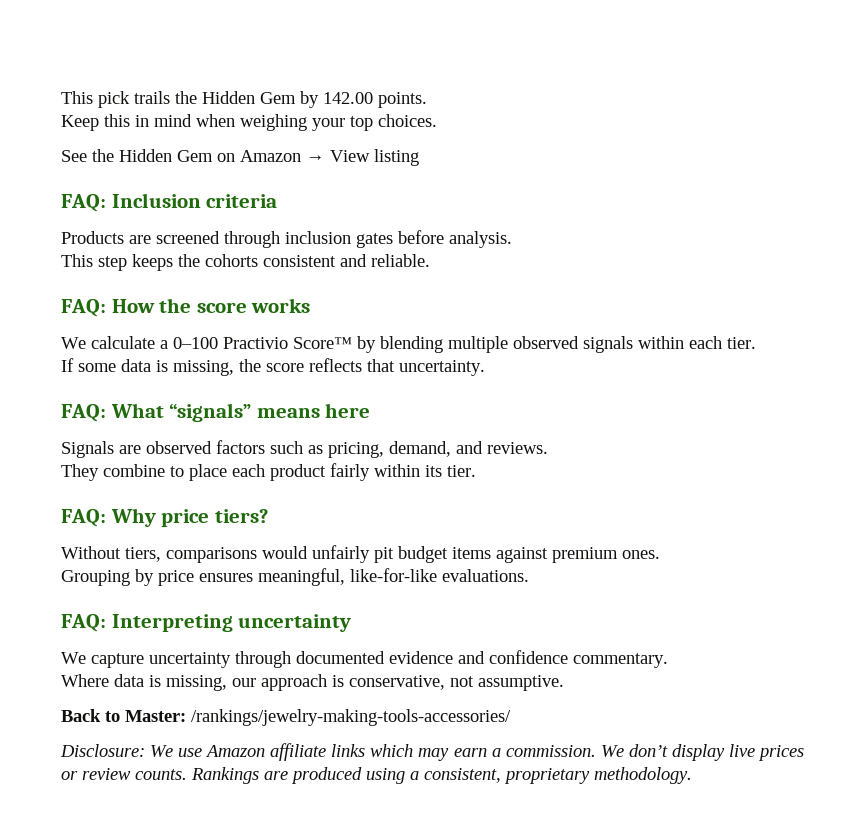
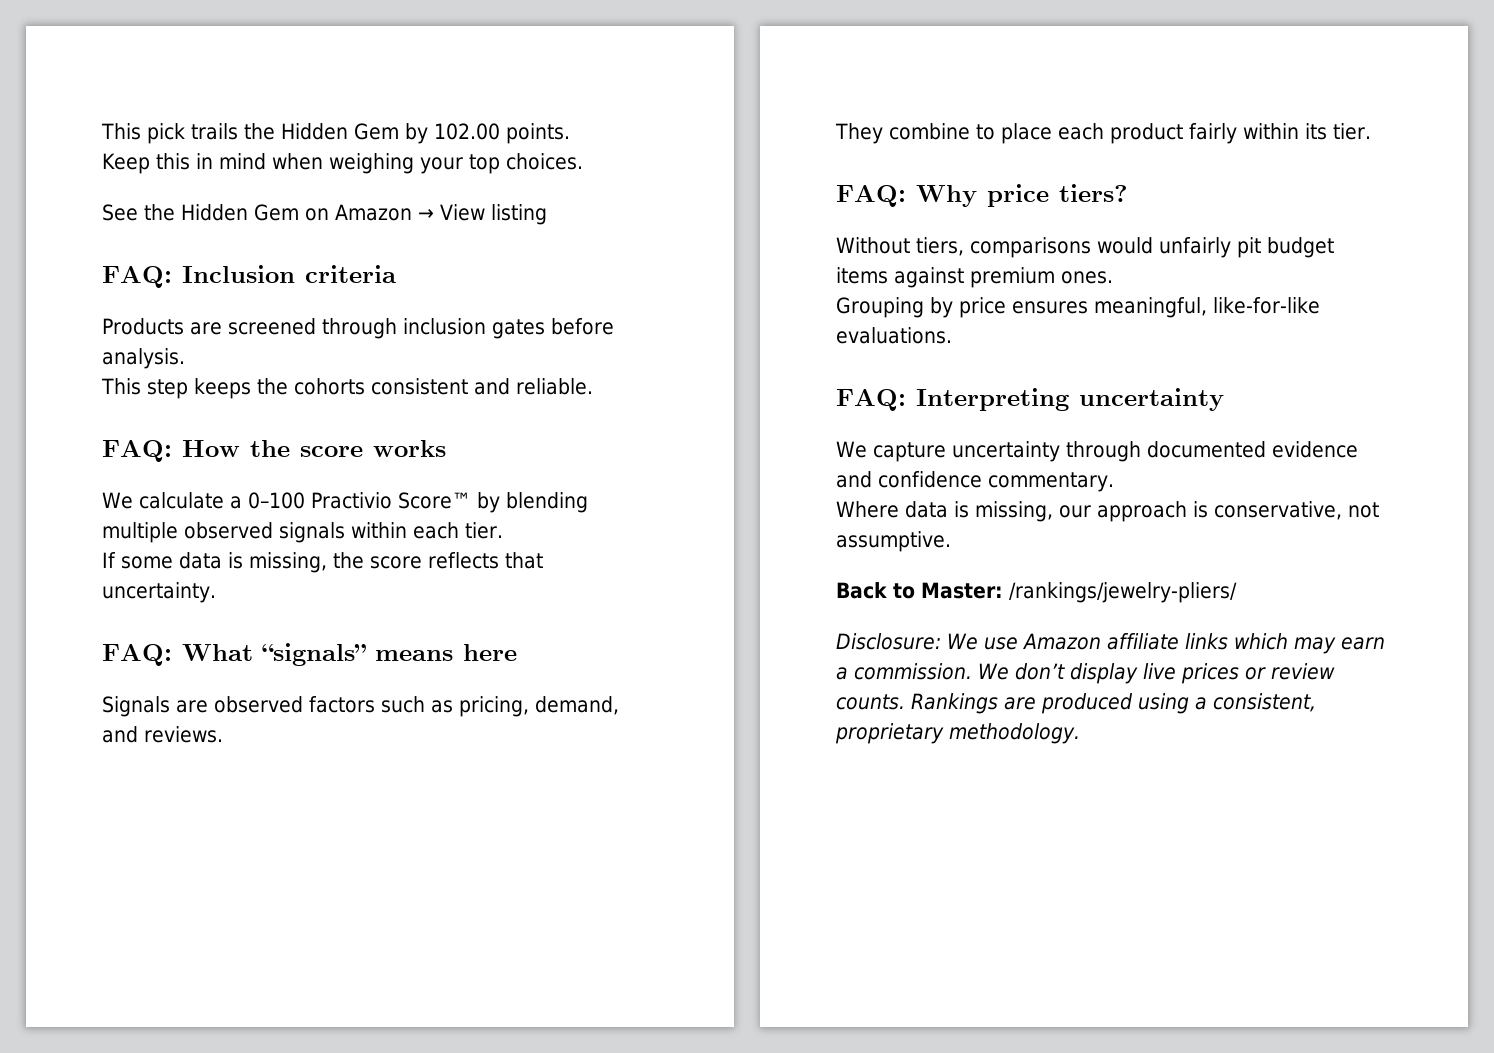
[323,92,373,104] 142.00 -> [434,123,500,140] 102.00
[191,709,511,726] /rankings/jewelry-making-tools-accessories/ -> [1009,582,1237,603] /rankings/jewelry-pliers/

